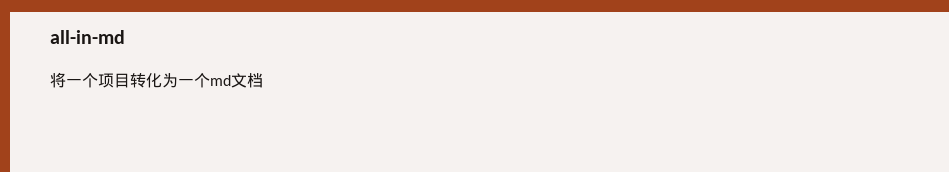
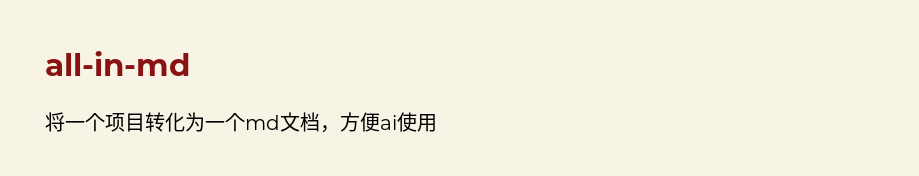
(263, 80) none -> [320,112,437,133] ，方便ai使用

